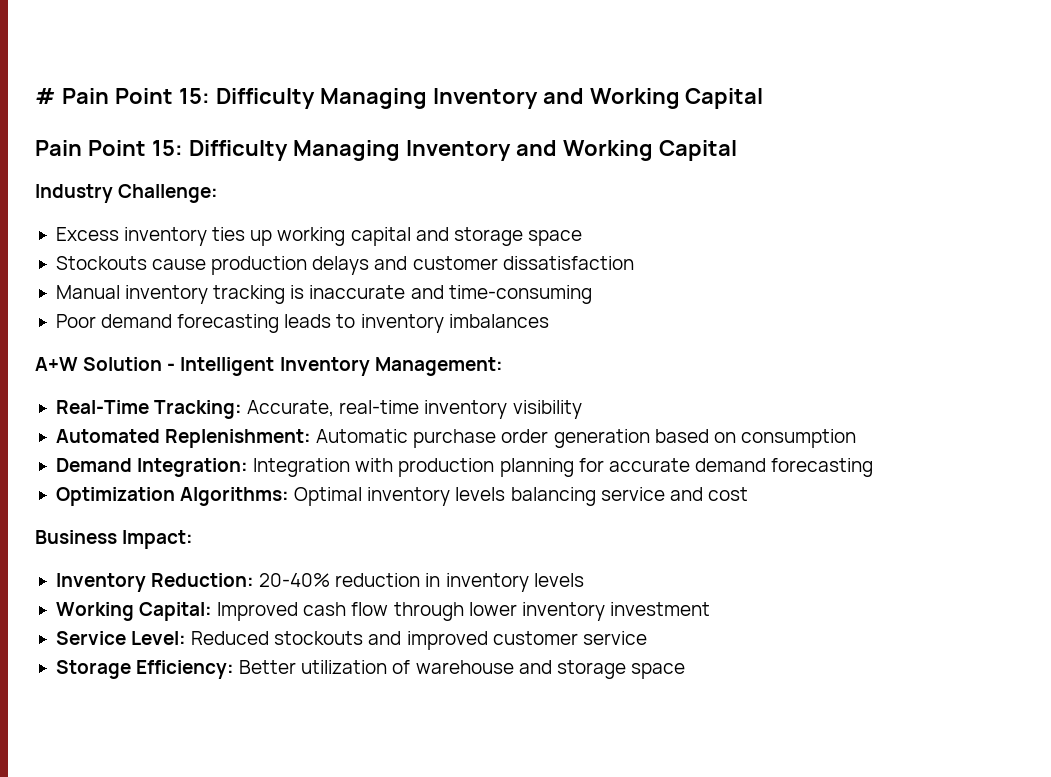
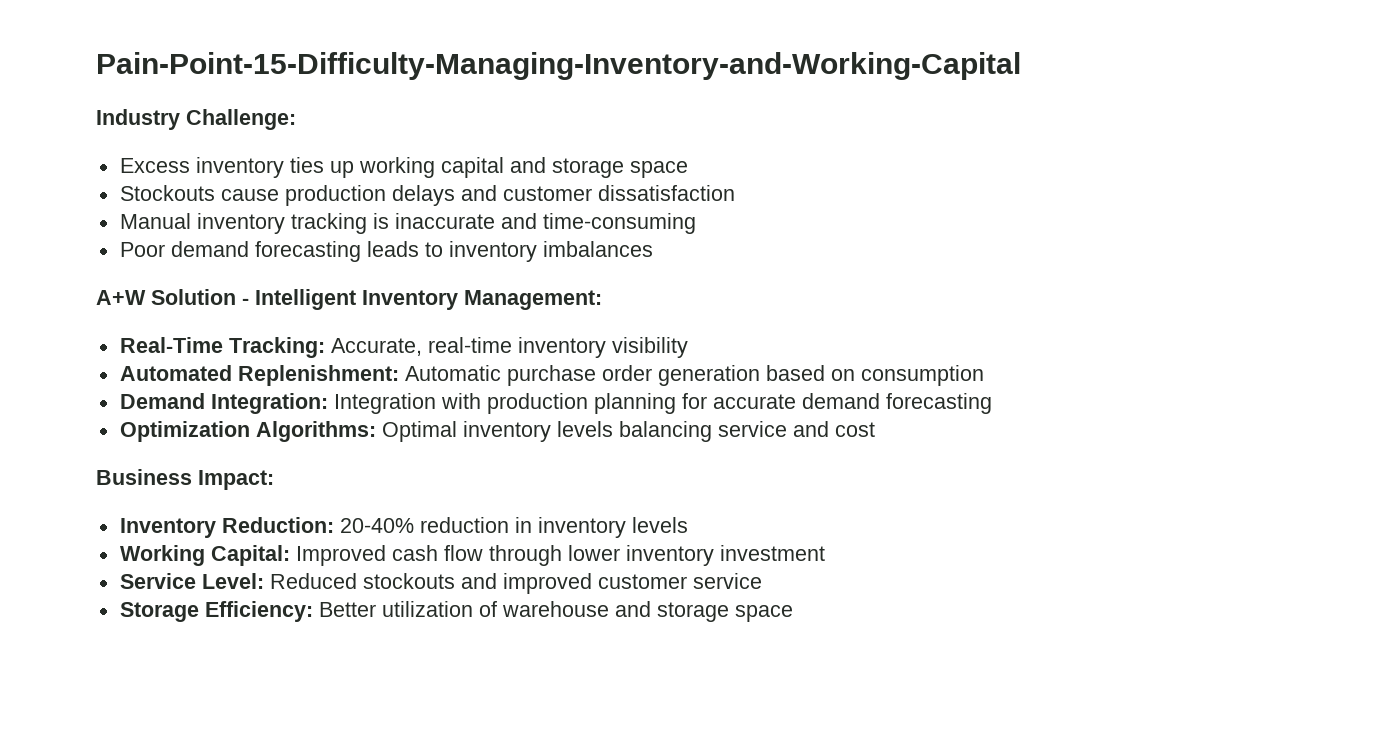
[35,88,764,109] [35,140,737,161] # Pain Point 15: Difficulty Managing Inventory and Working Capital // Pain Point 15: Difficulty Managing Inventory and Working Capital -> [96,52,1021,80] Pain-Point-15-Difficulty-Managing-Inventory-and-Working-Capital

